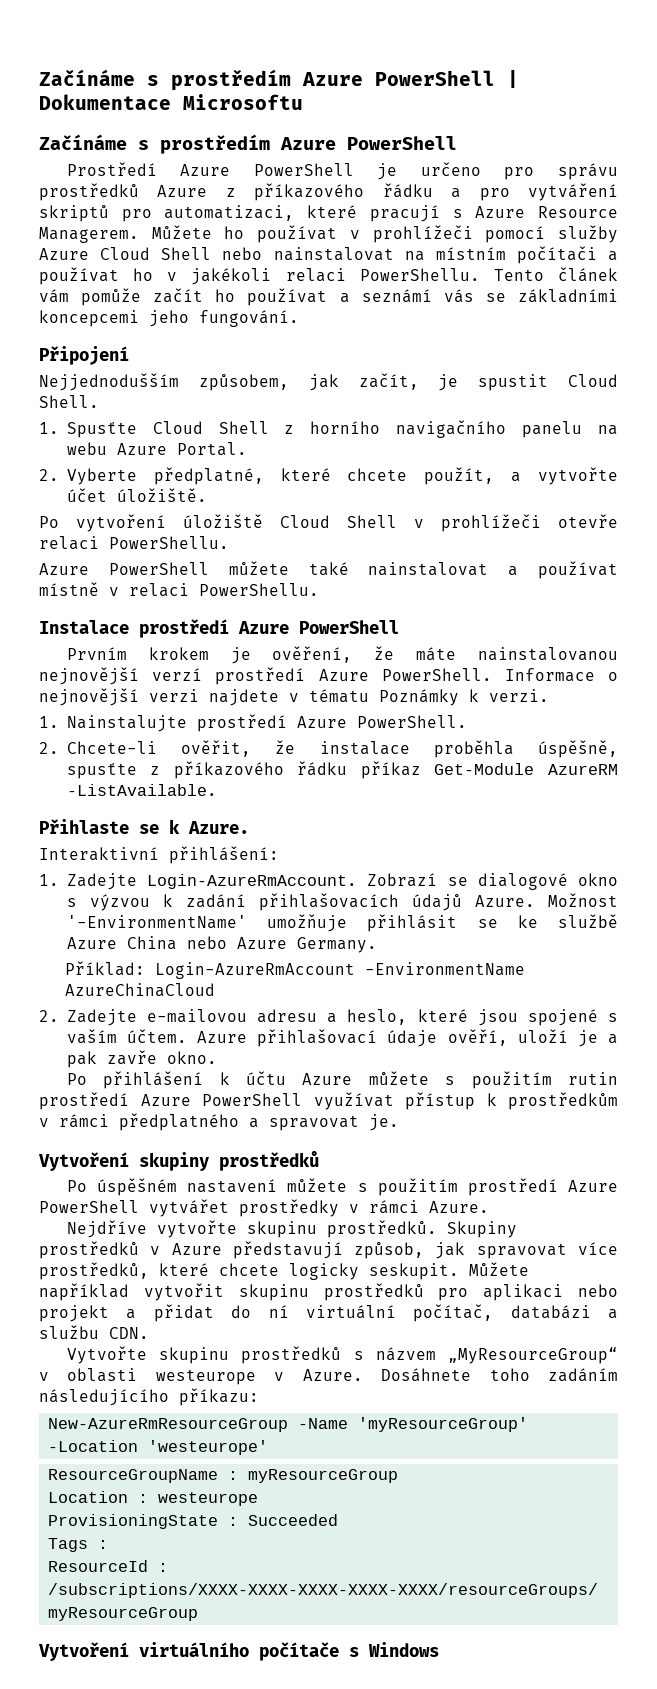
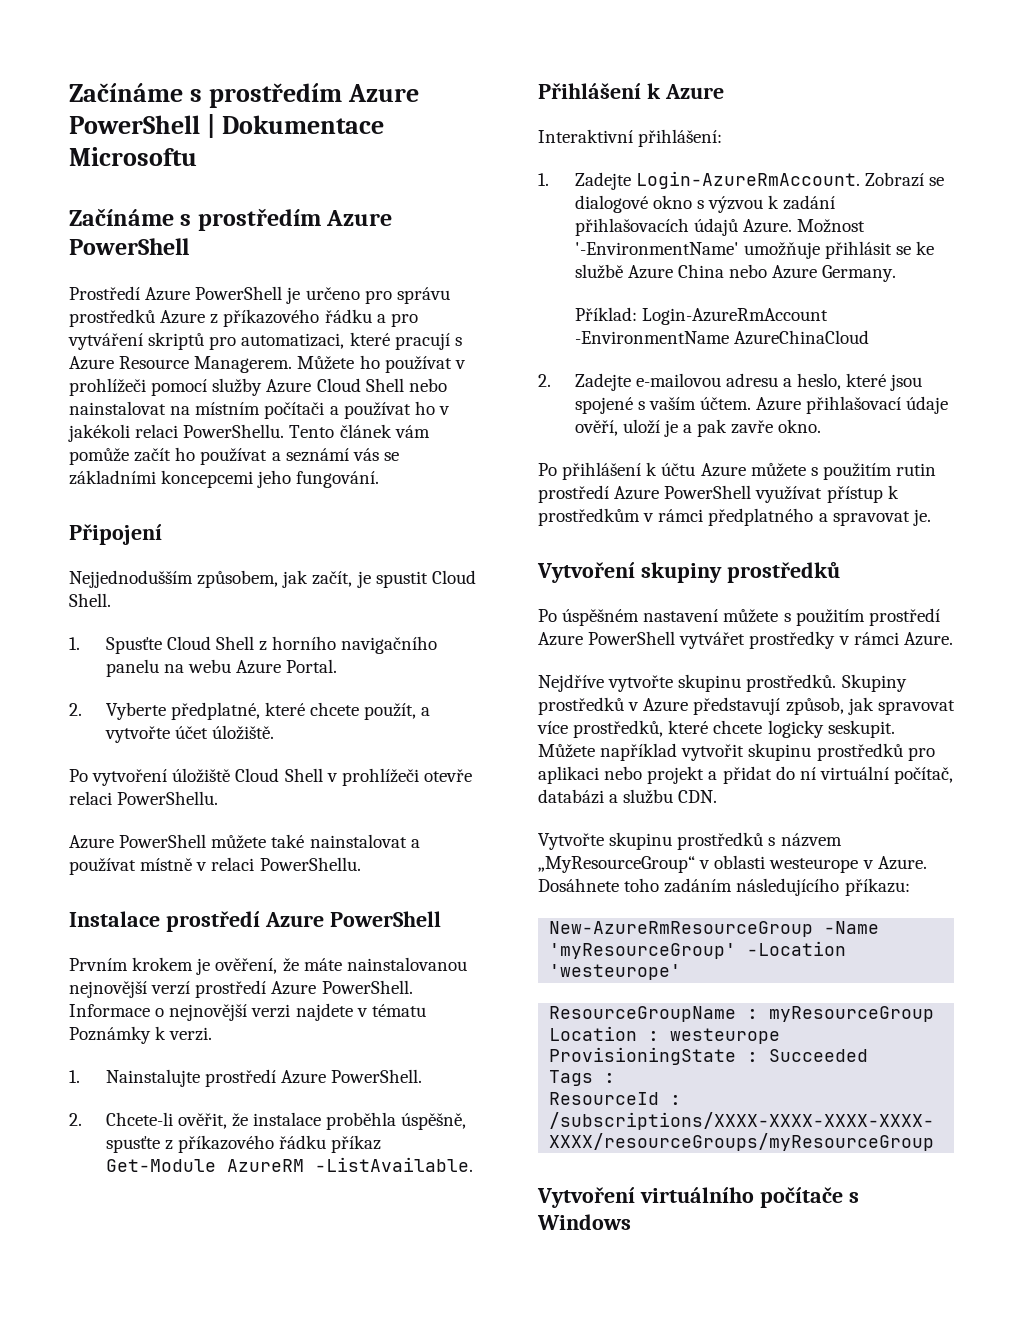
[39,819,249,834] Přihlaste se k Azure. -> [538,83,724,99] Přihlášení k Azure

